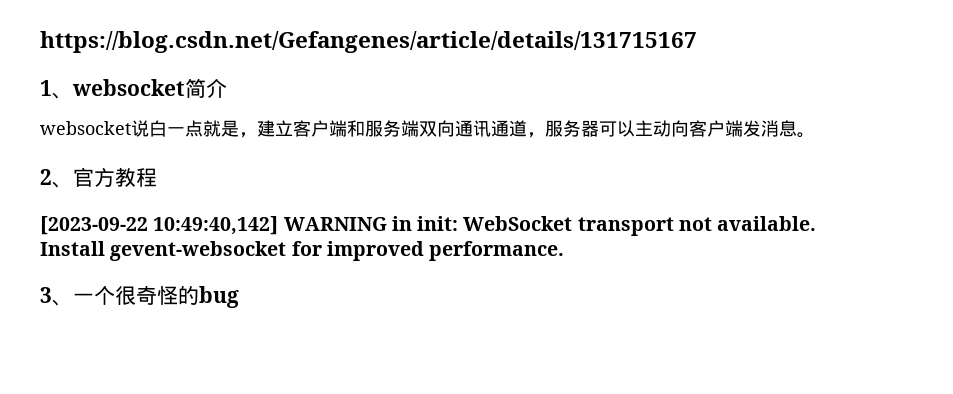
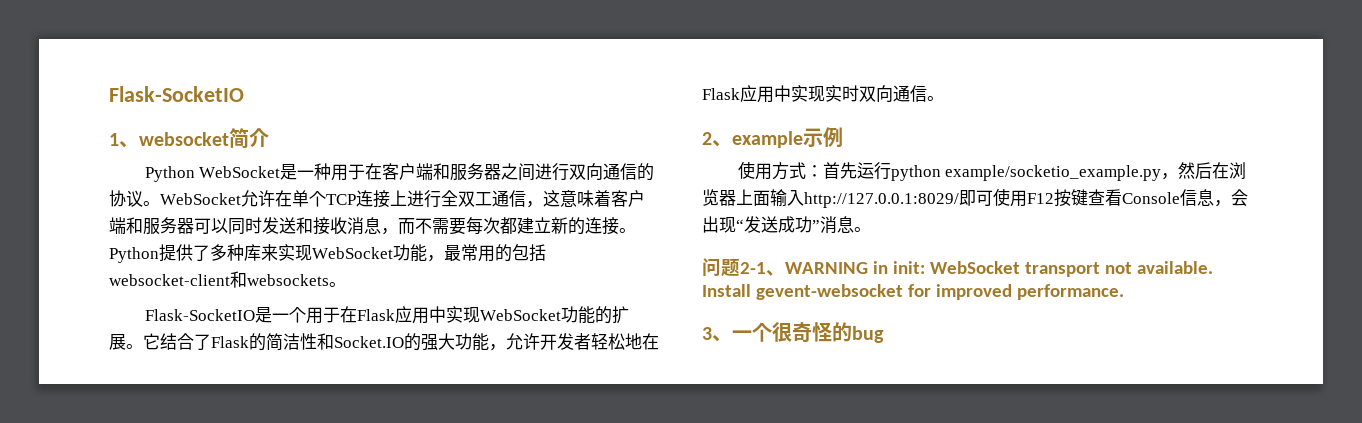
[40,31,697,53] https://blog.csdn.net/Gefangenes/article/details/131715167 -> [109,86,244,102] Flask-SocketIO
[40,120,815,138] [40,167,157,188] [40,216,279,235] websocket说白一点就是，建立客户端和服务端双向通讯通道，服务器可以主动向客户端发消息。 // 2、官方教程 // [2023-09-22 10:49:40,142] -> [144,163,655,182] [109,190,645,208] [109,217,636,235] [109,244,546,263] [109,271,346,288] [144,306,629,324] [109,333,659,351] [702,85,944,103] [702,127,843,148] [737,161,1247,181] [702,188,1248,208] [702,216,871,234] [702,258,785,277] Python WebSocket是一种用于在客户端和服务器之间进行双向通信的协议。WebSocket允许在单个TCP连接上进行全双工通信，这意味着客户端和服务器可以同时发送和接收消息，而不需要每次都建立新的连接。Python提供了多种库来实现WebSocket功能，最常用的包括websocket-client和websockets。 // Flask-SocketIO是一个用于在Flask应用中实现WebSocket功能的扩展。它结合了Flask的简洁性和Socket.IO的强大功能，允许开发者轻松地在Flask应用中实现实时双向通信。 // 2、example示例 // 使用方式：首先运行python example/socketio_example.py，然后在浏览器上面输入http://127.0.0.1:8029/即可使用F12按键查看Console信息，会出现“发送成功”消息。 // 问题2-1、

